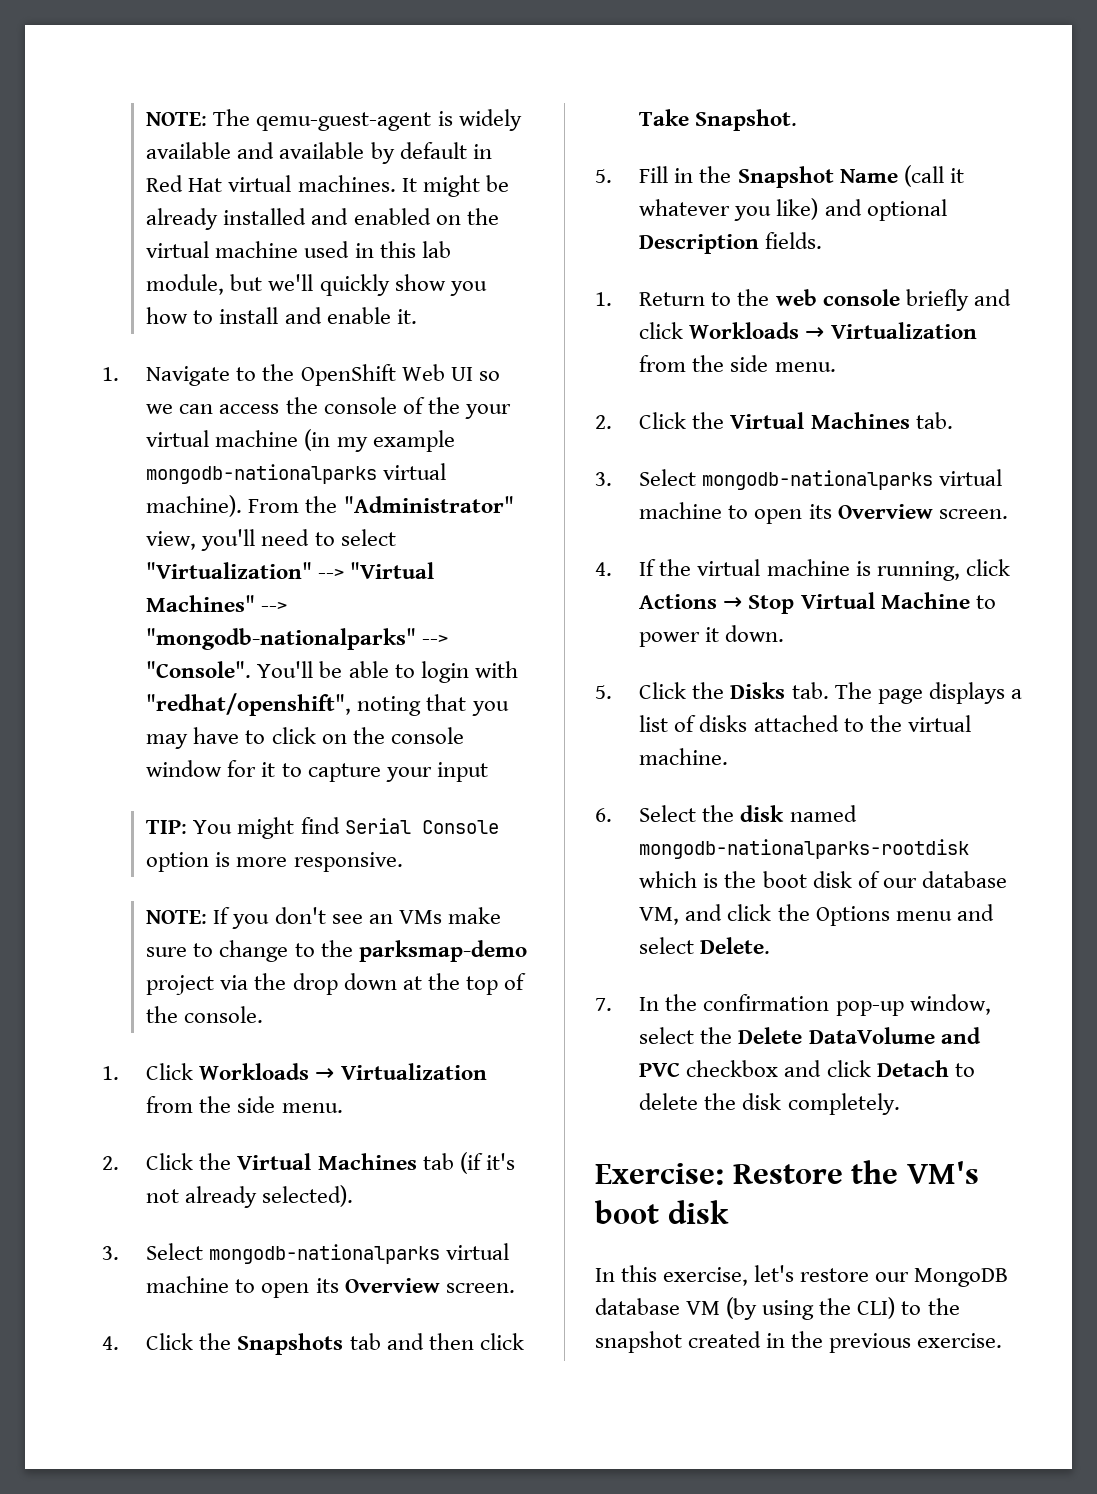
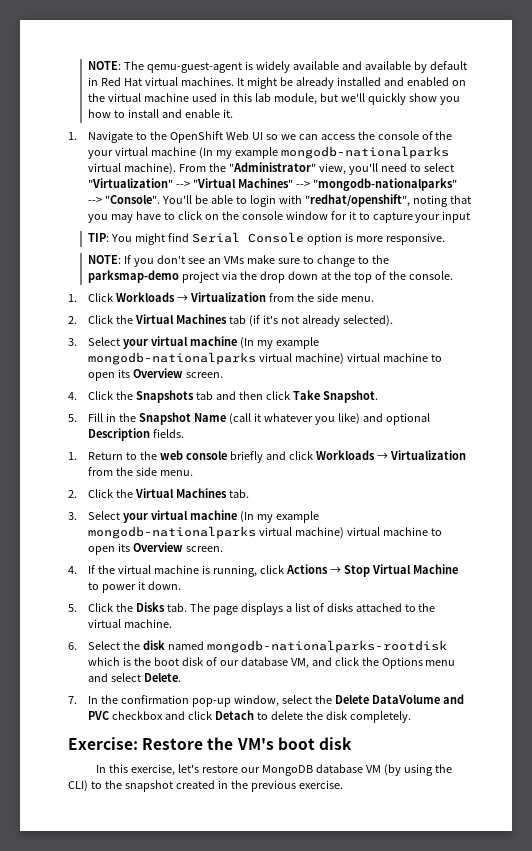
[304,429,331,451] (in -> [198,147,213,159] (In
[209,1244,441,1264] mongodb-nationalparks -> [122,336,319,349] [87,352,344,365] your virtual machine (In my example mongodb-nationalparks virtual machine)
[702,470,934,490] mongodb-nationalparks -> [122,510,319,523] [87,526,344,539] your virtual machine (In my example mongodb-nationalparks virtual machine)

